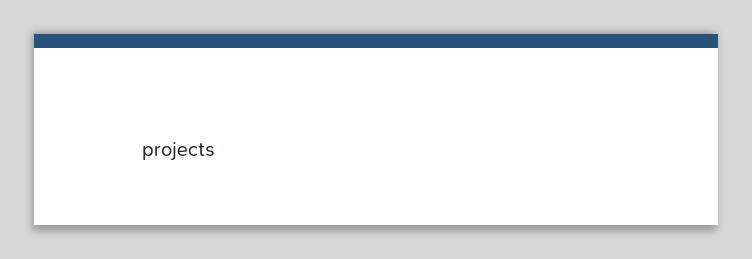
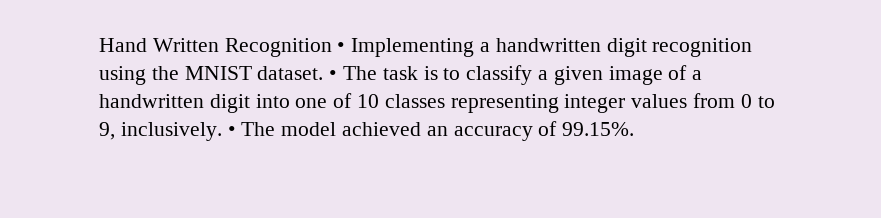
[142,142,215,161] projects -> [99,38,753,57] [99,65,703,85] [99,93,775,113] [99,121,635,141] Hand Written Recognition • Implementing a handwritten digit recognition using the MNIST dataset. • The task is to classify a given image of a handwritten digit into one of 10 classes representing integer values from 0 to 9, inclusively. • The model achieved an accuracy of 99.15%.

